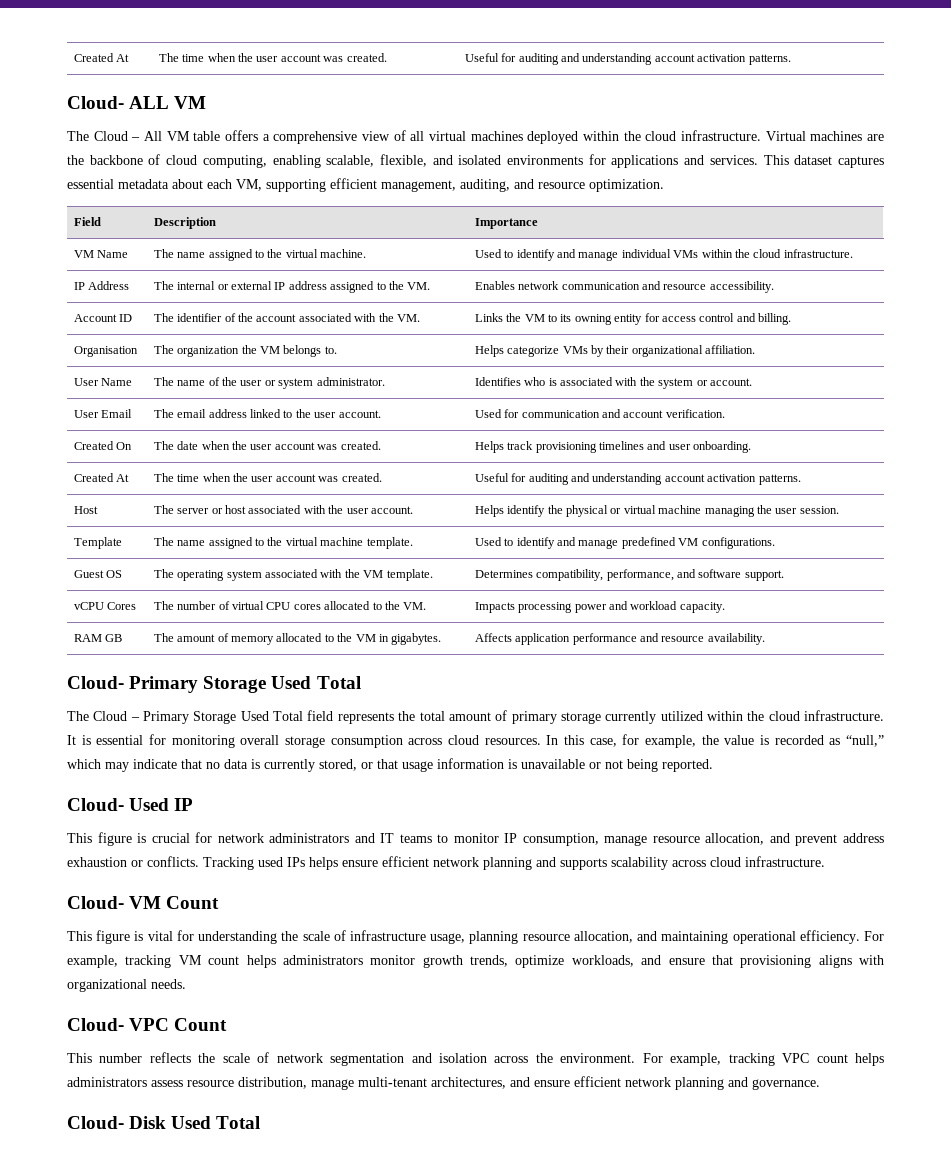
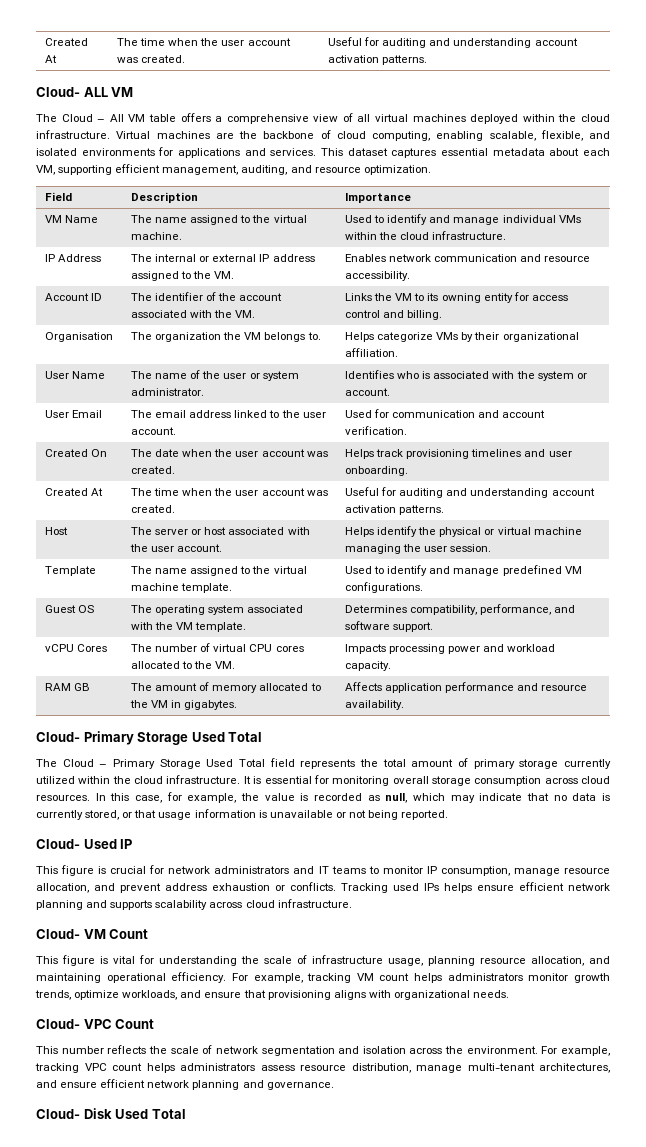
[845,735,884,747] “null,” -> [385,793,408,803] null,

